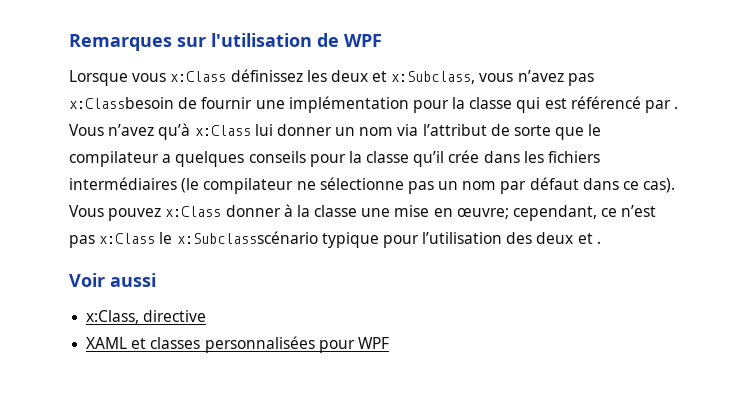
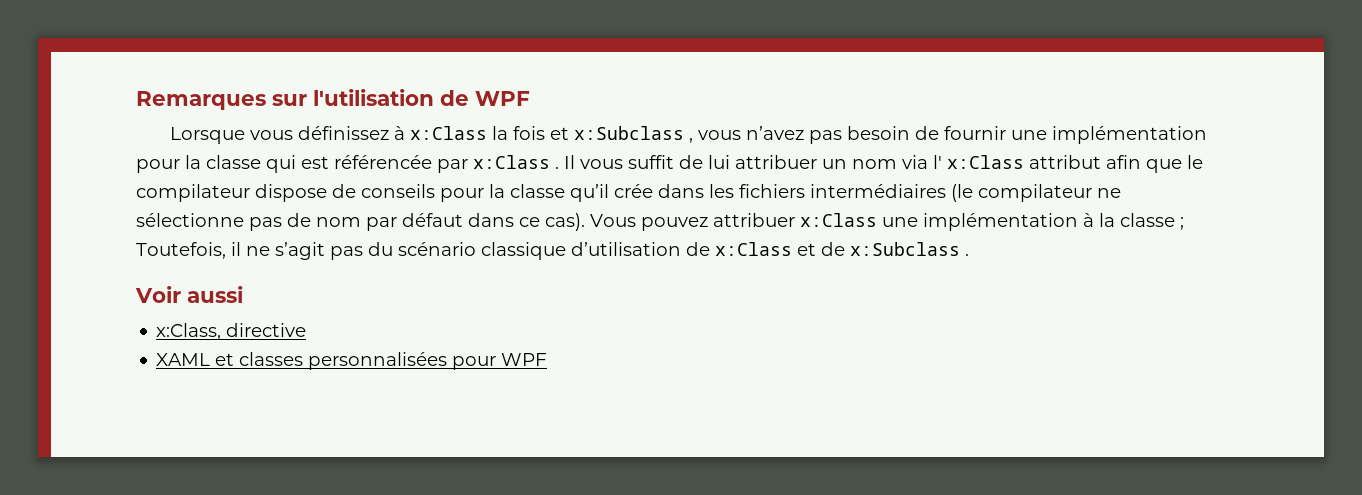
[170,69,476,84] x:Class définissez les deux et x:Subclass, -> [298,126,694,143] définissez à x:Class la fois et x:Subclass ,
[69,97,174,109] x:Classbesoin -> [847,126,911,140] besoin
[570,96,679,113] [69,123,552,140] référencé par . Vous n’avez qu’à x:Class lui donner un nom via l’attribut de sorte -> [334,155,1141,173] référencée par x:Class . Il vous suffit de lui attribuer un nom via l' x:Class attribut afin
[162,151,245,167] a quelques -> [255,184,356,202] dispose de
[438,181,459,190] un -> [287,213,311,227] de
[165,204,657,221] [69,231,593,248] x:Class donner à la classe une mise en œuvre; cependant, ce n’est pas x:Class le x:Subclassscénario typique pour l’utilisation des deux et -> [713,213,1184,231] [136,242,960,260] attribuer x:Class une implémentation à la classe ; Toutefois, il ne s’agit pas du scénario classique d’utilisation de x:Class et de x:Subclass

